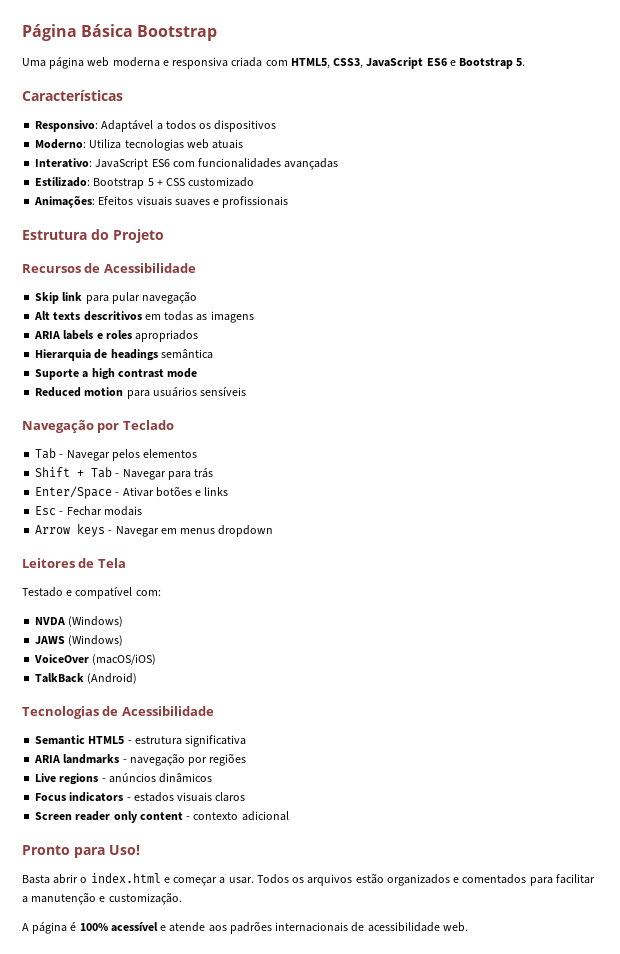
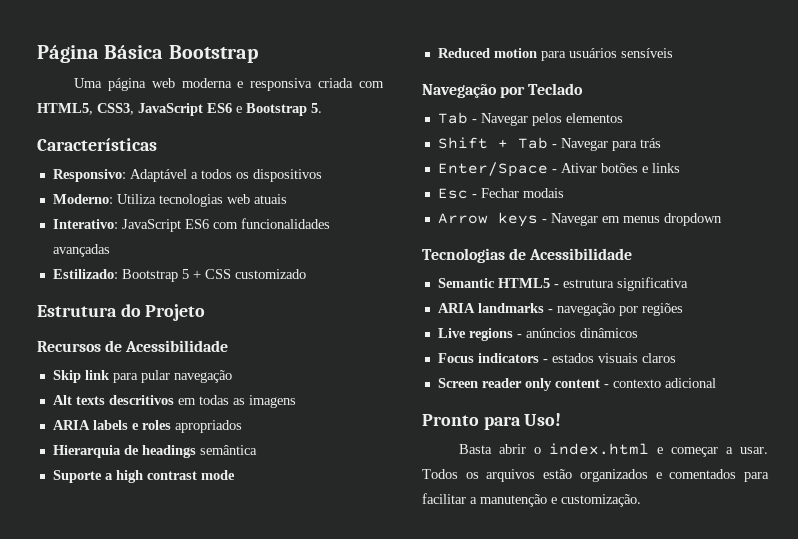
[34,196,289,208] // Animações: Efeitos visuais suaves e profissionais -> (306, 274) none
[22,558,126,568] [22,587,161,599] [35,616,124,627] [35,635,124,646] [34,654,157,665] [35,673,138,684] // Leitores de Tela // Testado e compatível com: // NVDA (Windows) // JAWS (Windows) // VoiceOver (macOS/iOS) // TalkBack (Android) -> (722, 219) none
[22,921,468,934] // A página é 100% acessível e atende aos padrões internacionais de acessibilidade web. -> (641, 500) none

